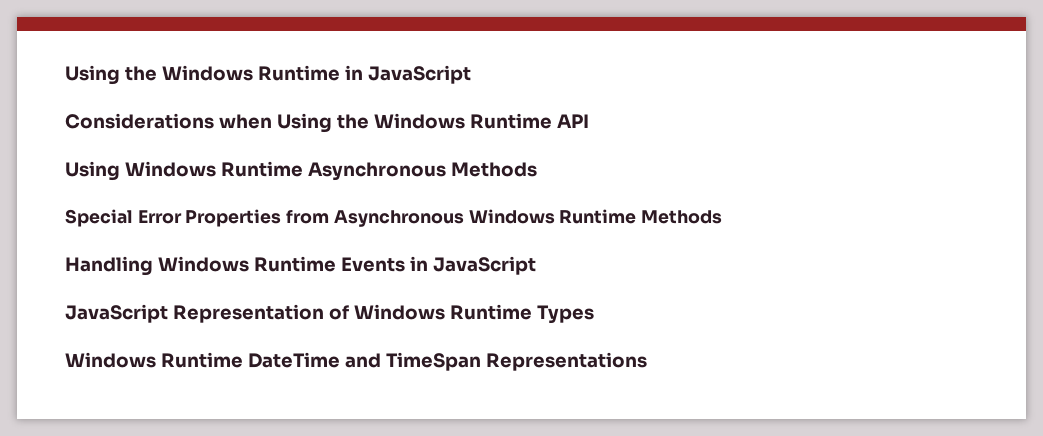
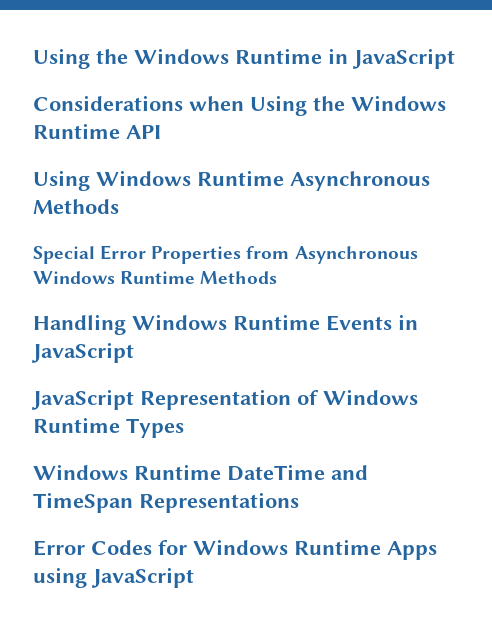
(647, 361) none -> [33,539,437,560] [33,567,194,588] // Error Codes for Windows Runtime Apps using JavaScript

